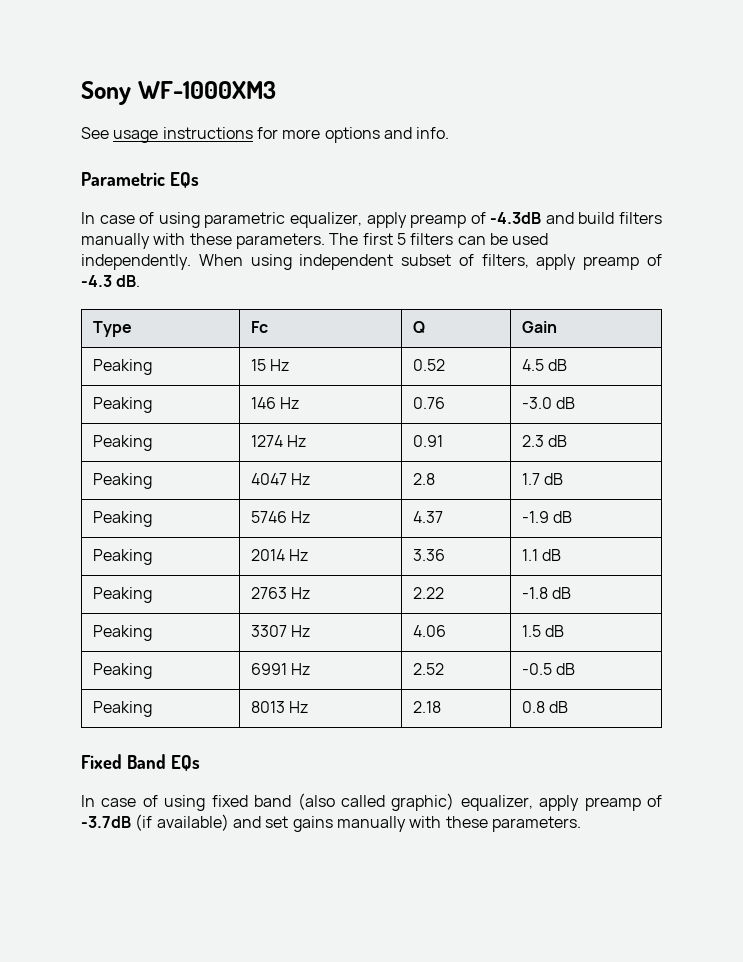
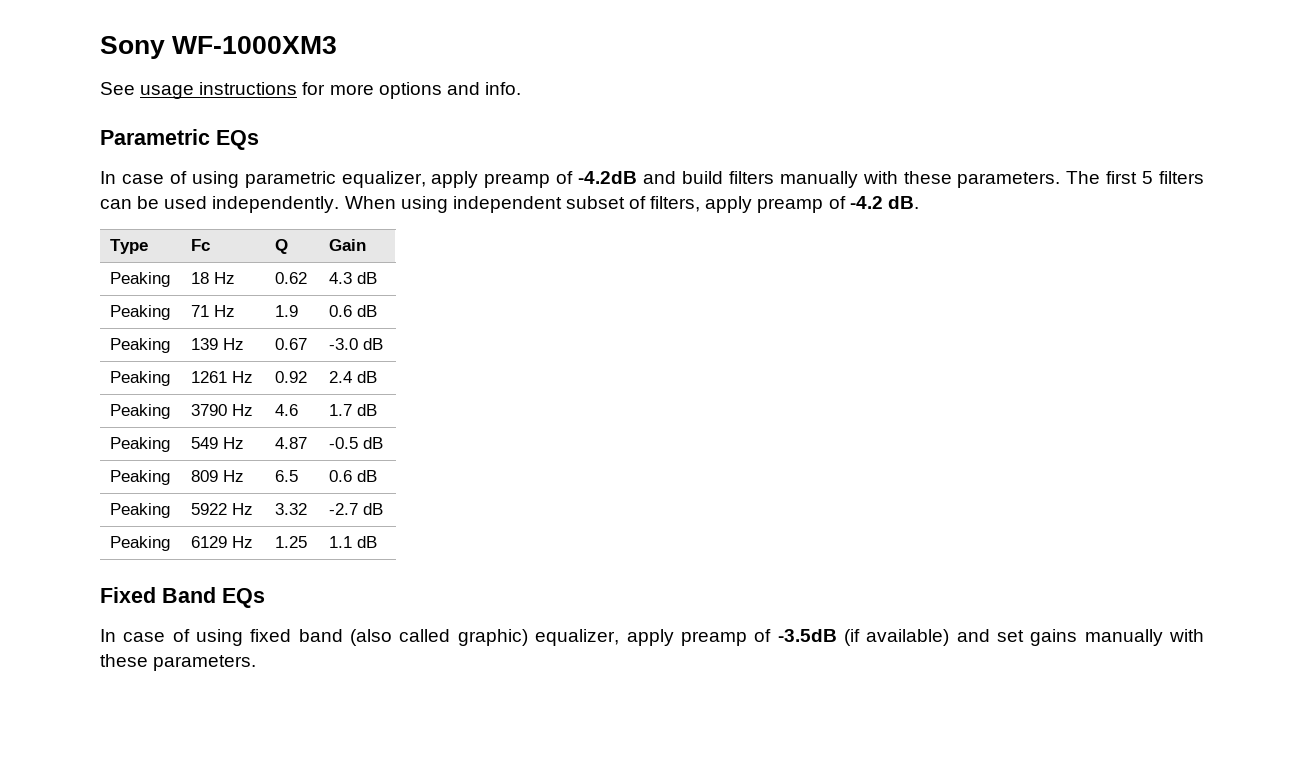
[490,212,542,224] -4.3dB -> [578,171,638,184] -4.2dB
[81,275,112,287] -4.3 -> [849,196,883,209] -4.2
[250,359,290,371] [412,359,445,371] [521,359,568,371] [92,397,152,413] [250,397,300,409] [412,397,445,409] 15 Hz | 0.52 | 4.5 dB // Peaking | 146 Hz | 0.76 -> [191,272,236,284] [275,272,308,284] [329,272,378,284] [110,305,171,320] [191,305,236,317] [275,305,299,317] [329,305,378,317] [110,338,171,353] [191,338,245,350] [275,338,308,350] 18 Hz | 0.62 | 4.3 dB // Peaking | 71 Hz | 1.9 | 0.6 dB // Peaking | 139 Hz | 0.67
[250,435,307,447] [412,435,443,447] [521,435,568,447] [92,473,152,489] [250,473,311,485] [412,473,435,485] 1274 Hz | 0.91 | 2.3 dB // Peaking | 4047 Hz | 2.8 -> [191,371,254,383] [275,371,308,383] [329,371,378,383] [110,404,171,419] [191,404,254,416] [275,404,299,416] 1261 Hz | 0.92 | 2.4 dB // Peaking | 3790 Hz | 4.6
[250,511,311,523] [412,511,443,523] [521,511,573,523] [92,549,152,565] [250,549,309,561] [412,549,445,561] [521,549,562,561] [92,587,152,603] [250,587,311,599] [412,587,444,599] [521,587,572,599] [92,625,152,641] [250,625,311,637] [412,625,446,637] [521,625,565,637] [92,663,152,679] [250,663,311,675] [412,663,444,675] 5746 Hz | 4.37 | -1.9 dB // Peaking | 2014 Hz | 3.36 | 1.1 dB // Peaking | 2763 Hz | 2.22 | -1.8 dB // Peaking | 3307 Hz | 4.06 | 1.5 dB // Peaking | 6991 Hz | 2.52 -> [191,437,245,449] [275,437,308,449] 549 Hz | 4.87
[250,701,309,713] [412,701,441,713] [521,701,545,713] 8013 Hz | 2.18 | 0.8 -> [191,470,245,482] [275,470,299,482] [329,470,378,482] [110,503,171,518] [191,503,254,515] [275,503,308,515] [329,503,384,515] [110,536,171,551] [191,536,254,548] [275,536,308,548] [329,536,353,548] 809 Hz | 6.5 | 0.6 dB // Peaking | 5922 Hz | 3.32 | -2.7 dB // Peaking | 6129 Hz | 1.25 | 1.1
[81,816,131,828] -3.7dB -> [777,629,837,642] -3.5dB

